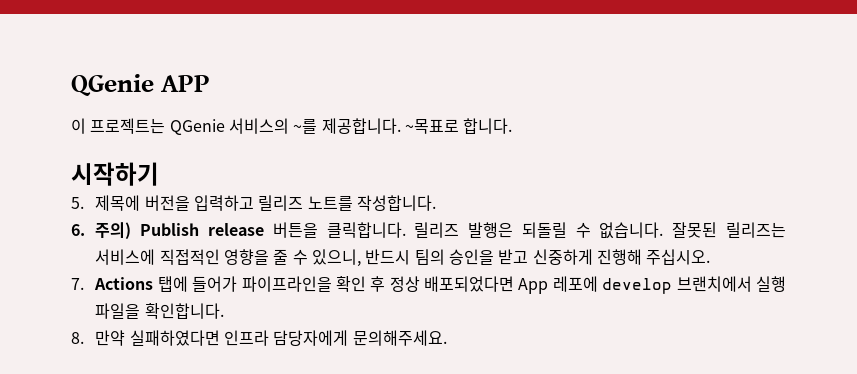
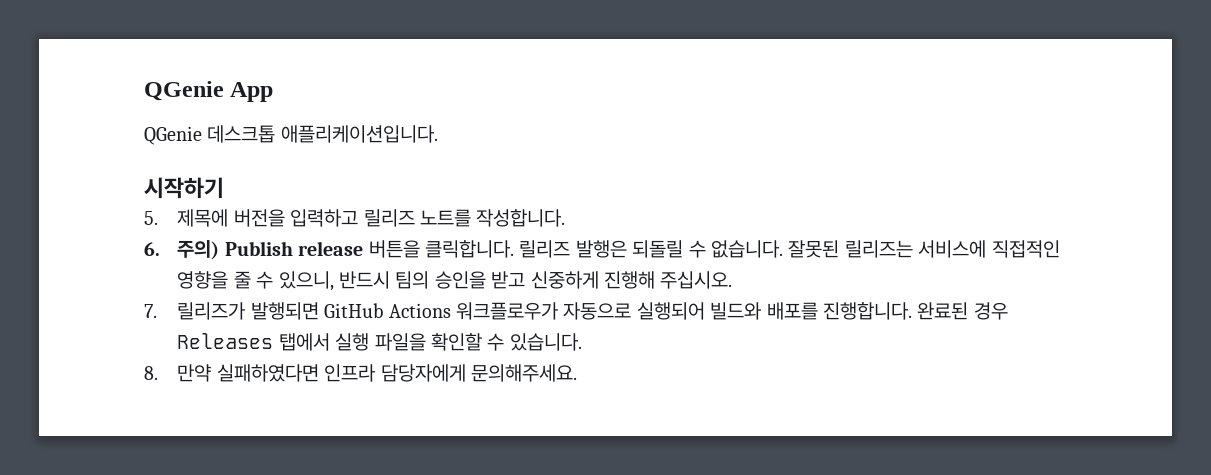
[71,74,211,96] [71,118,513,135] QGenie APP // 이 프로젝트는 QGenie 서비스의 ~를 제공합니다. ~목표로 합니다. -> [144,81,274,102] [144,125,438,145] QGenie App // QGenie 데스크톱 애플리케이션입니다.
[94,276,786,294] [95,303,224,319] Actions 탭에 들어가 파이프라인을 확인 후 정상 배포되었다면 App 레포에 develop 브랜치에서 실행 파일을 확인합니다. -> [177,302,1008,320] [177,333,582,351] 릴리즈가 발행되면 GitHub Actions 워크플로우가 자동으로 실행되어 빌드와 배포를 진행합니다. 완료된 경우 Releases 탭에서 실행 파일을 확인할 수 있습니다.

